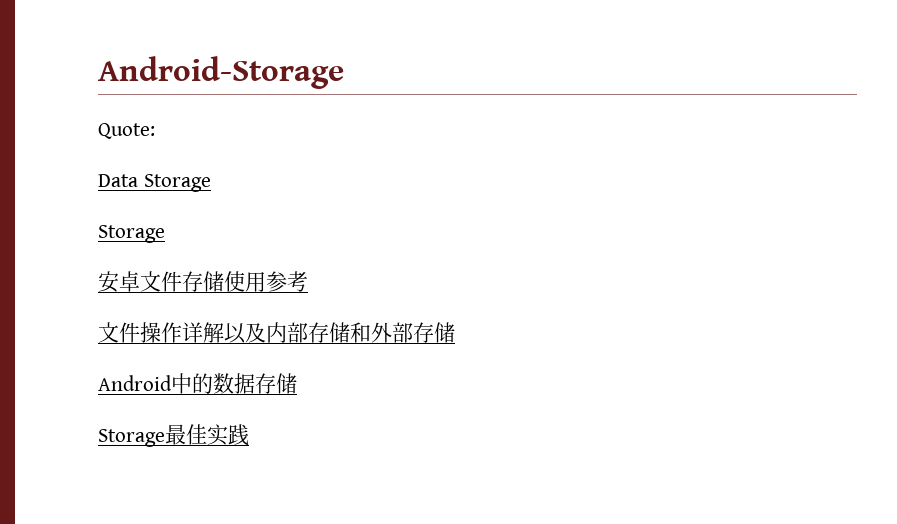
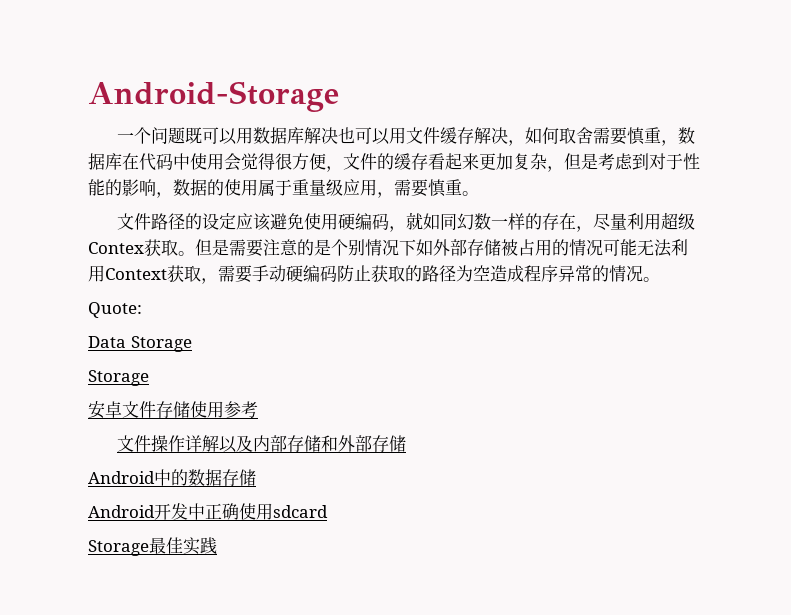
(344, 72) none -> [116,127,695,146] [88,153,700,172] [88,179,479,198] [116,212,695,232] [88,239,688,257] [88,265,660,284] // 一个问题既可以用数据库解决也可以用文件缓存解决，如何取舍需要慎重，数据库在代码中使用会觉得很方便，文件的缓存看起来更加复杂，但是考虑到对于性能的影响，数据的使用属于重量级应用，需要慎重。 // 文件路径的设定应该避免使用硬编码，就如同幻数一样的存在，尽量利用超级Contex获取。但是需要注意的是个别情况下如外部存储被占用的情况可能无法利用Context获取，需要手动硬编码防止获取的路径为空造成程序异常的情况。
(297, 383) none -> [88,503,328,520] // Android开发中正确使用sdcard

